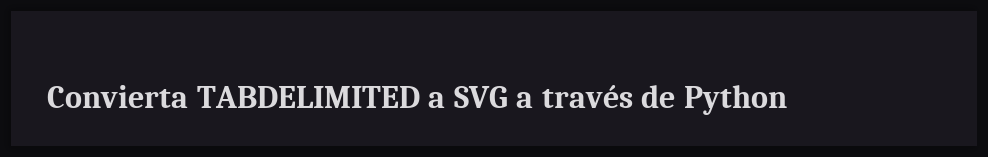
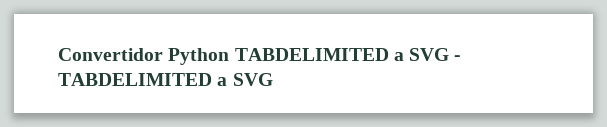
[47,85,787,115] Convierta TABDELIMITED a SVG a través de Python -> [58,48,462,65] [58,73,273,86] Convertidor Python TABDELIMITED a SVG - TABDELIMITED a SVG

